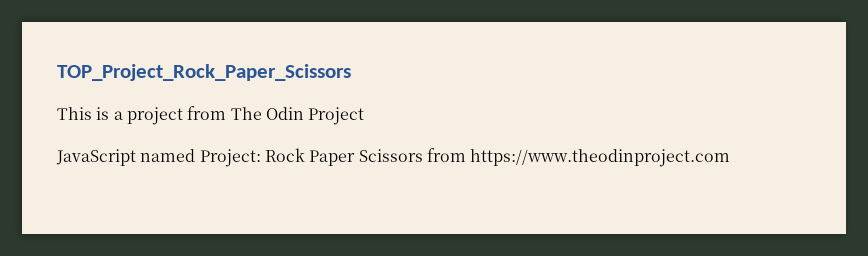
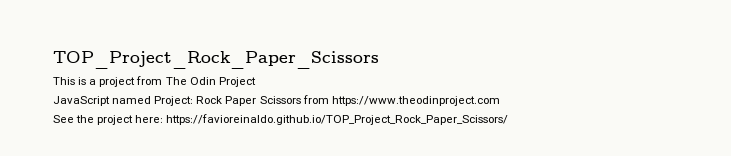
(731, 158) none -> [53,114,509,125] // See the project here: https://favioreinaldo.github.io/TOP_Project_Rock_Paper_Scissors/

